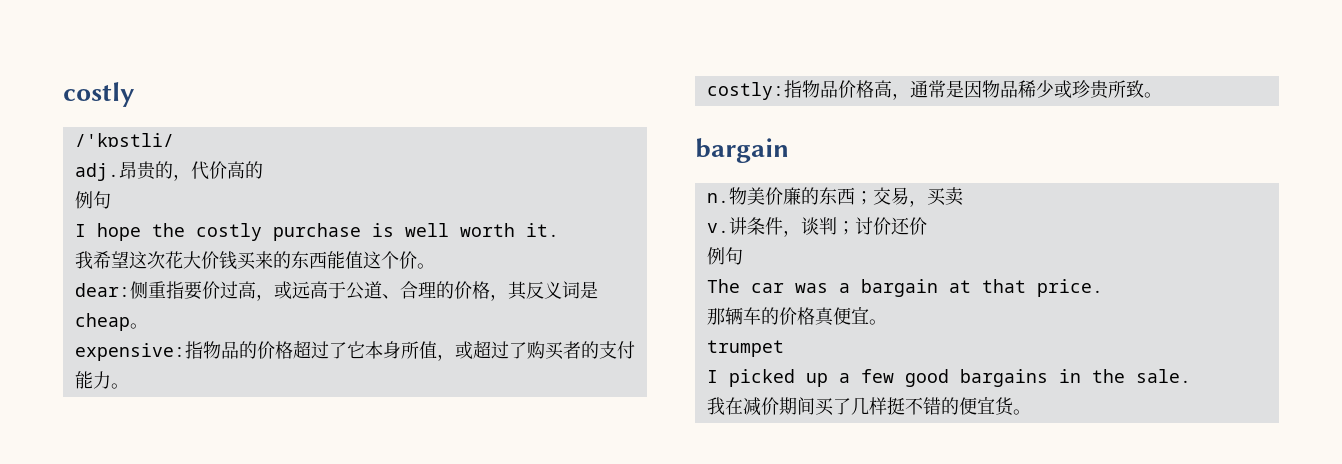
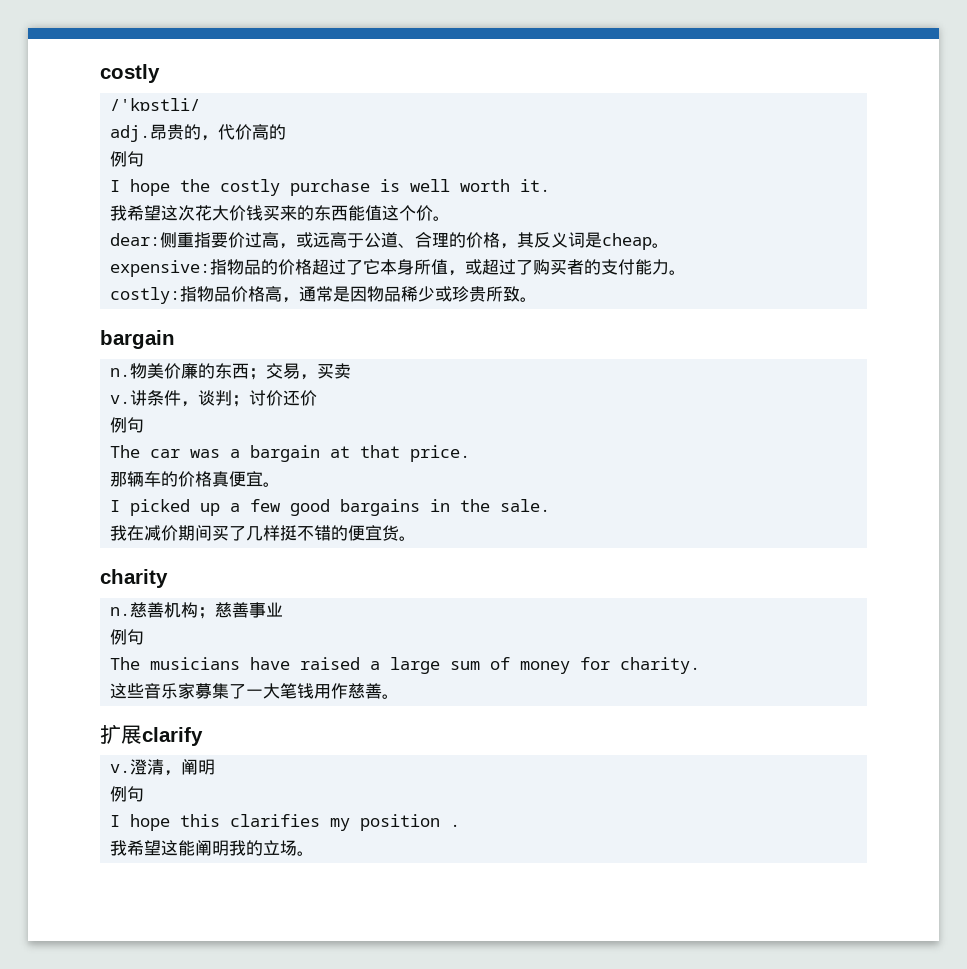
[707,340,784,357] // trumpet -> (281, 484) none
(1031, 412) none -> [100,569,168,588] [110,602,284,619] [110,629,145,645] [110,657,701,674] [110,683,400,699] [100,724,203,746] [110,759,216,776] [110,786,145,802] [110,814,461,831] [110,840,315,856] // charity // n.慈善机构；慈善事业 // 例句 // The musicians have raised a large sum of money for charity. // 这些音乐家募集了一大笔钱用作慈善。 // 扩展clarify // v.澄清，阐明 // 例句 // I hope this clarifies my position . // 我希望这能阐明我的立场。

